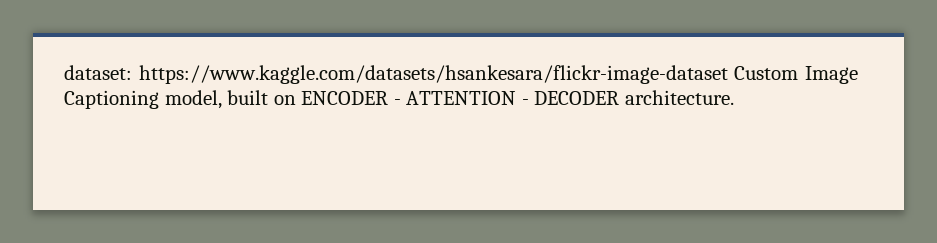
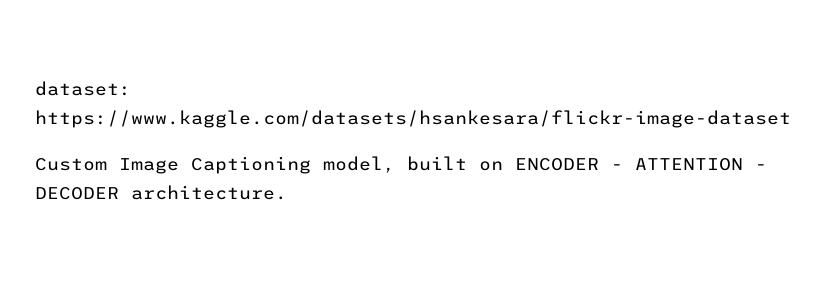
(728, 74) none -> (791, 119) //

